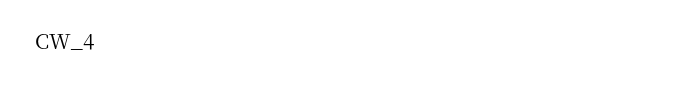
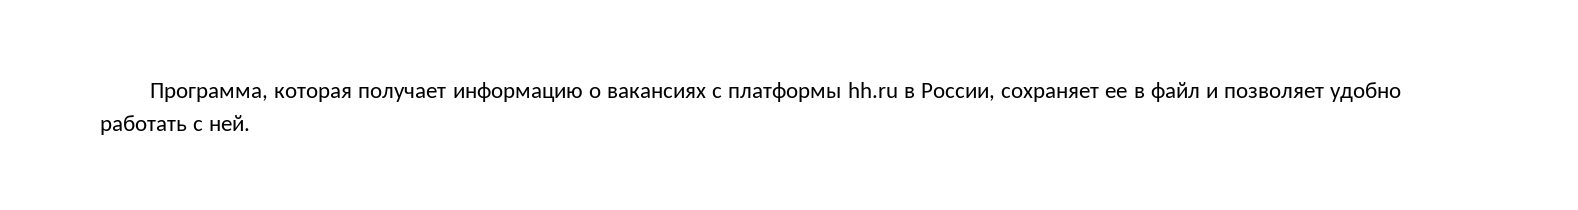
[35,34,94,50] CW_4 -> [149,82,1402,102] [100,115,251,135] Программа, которая получает информацию о вакансиях с платформы hh.ru в России, сохраняет ее в файл и позволяет удобно работать с ней.

